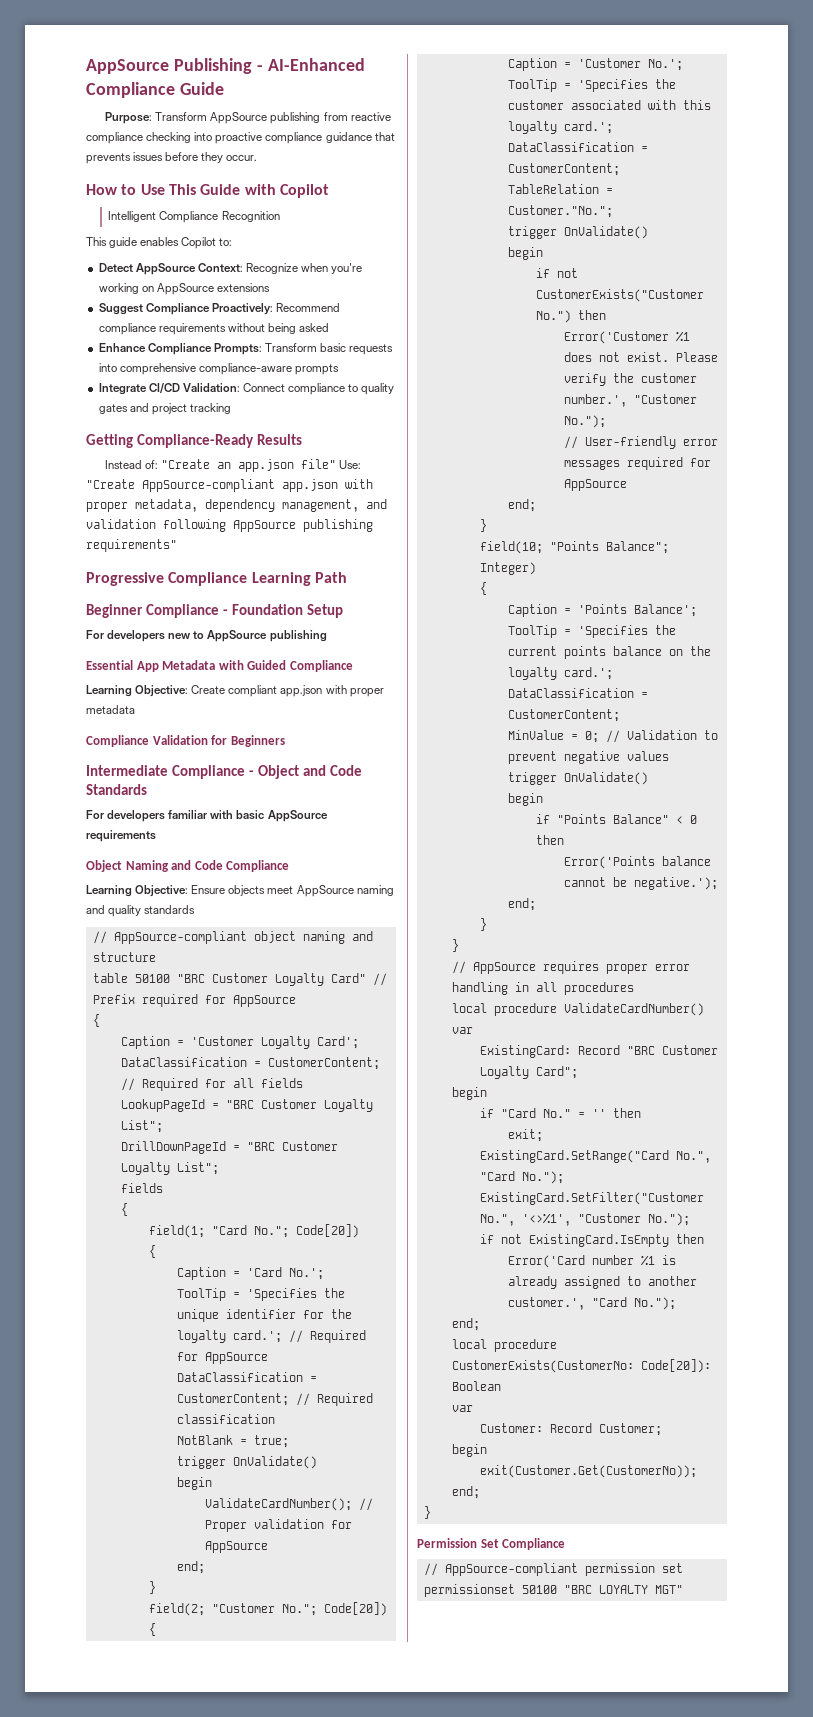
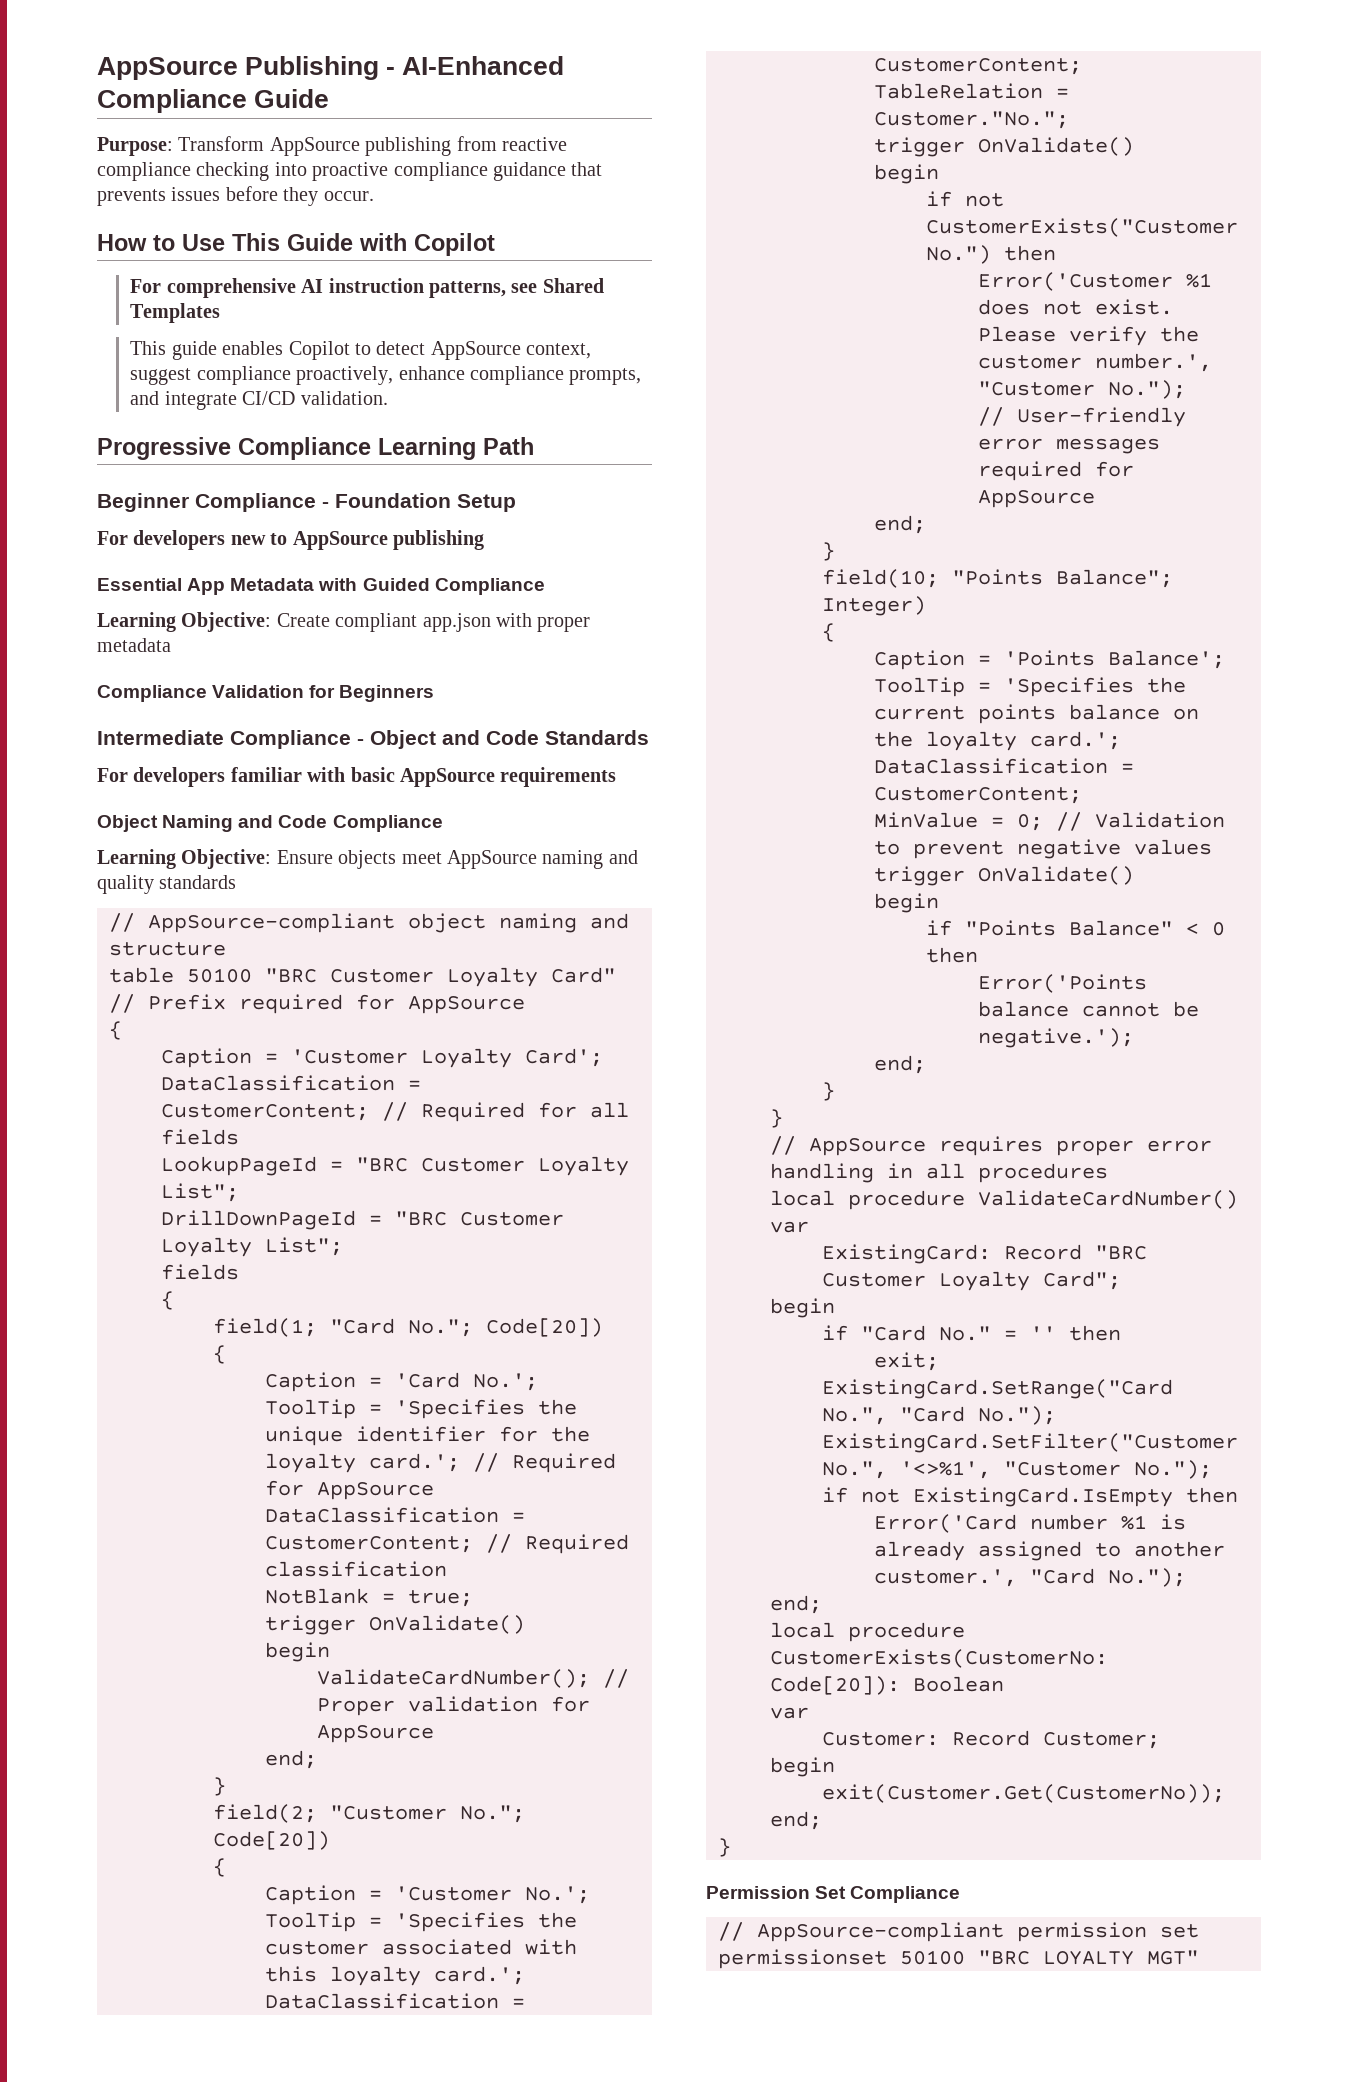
[108,211,280,223] [86,237,233,249] [98,263,363,275] [98,283,270,295] [98,303,340,315] [98,323,330,335] [98,343,394,355] [98,363,339,375] [98,383,395,395] [98,403,231,415] [86,434,302,448] [105,459,362,472] [86,479,373,492] [86,499,387,512] [86,519,373,532] [86,539,177,552] Intelligent Compliance Recognition // This guide enables Copilot to: // Detect AppSource Context: Recognize when you're working on AppSource extensions // Suggest Compliance Proactively: Recommend compliance requirements without being asked // Enhance Compliance Prompts: Transform basic requests into comprehensive compliance-aware prompts // Integrate CI/CD Validation: Connect compliance to quality gates and project tracking // Getting Compliance-Ready Results // Instead of: "Create an app.json file" Use: "Create AppSource-compliant app.json with proper metadata, dependency management, and validation following AppSource publishing requirements" -> [130,278,604,298] [130,303,221,323] [130,341,592,360] [130,366,642,385] [130,391,388,410] For comprehensive AI instruction patterns, see Shared Templates // This guide enables Copilot to detect AppSource context, suggest compliance proactively, enhance compliance prompts, and integrate CI/CD validation.

